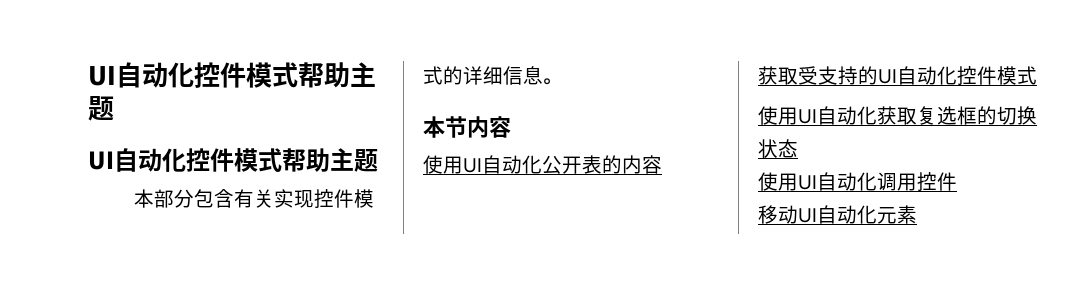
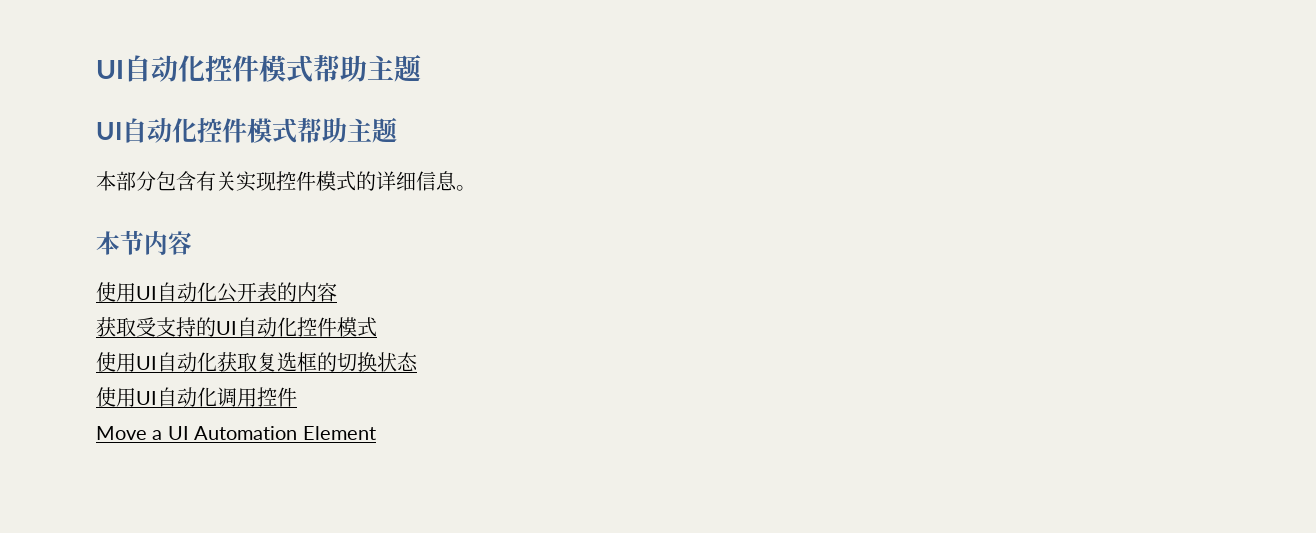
[758,205,917,224] 移动UI自动化元素 -> [96,426,376,440] Move a UI Automation Element

